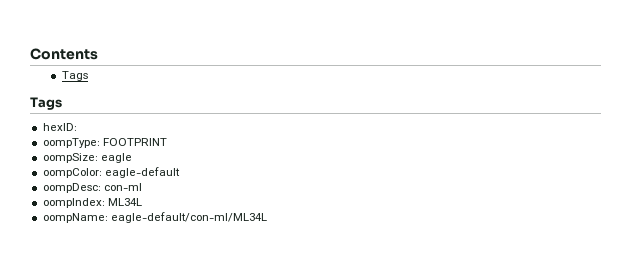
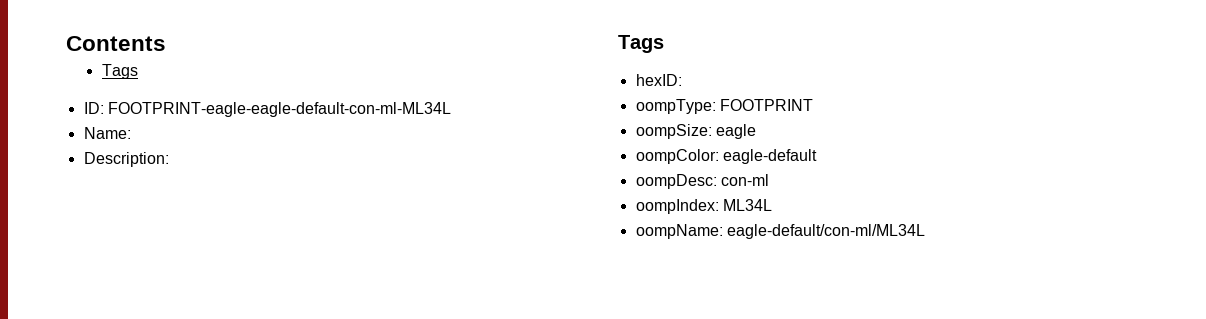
(88, 76) none -> [83,102,451,117] [83,127,131,139] [83,152,169,167] // ID: FOOTPRINT-eagle-eagle-default-con-ml-ML34L // Name: // Description:

